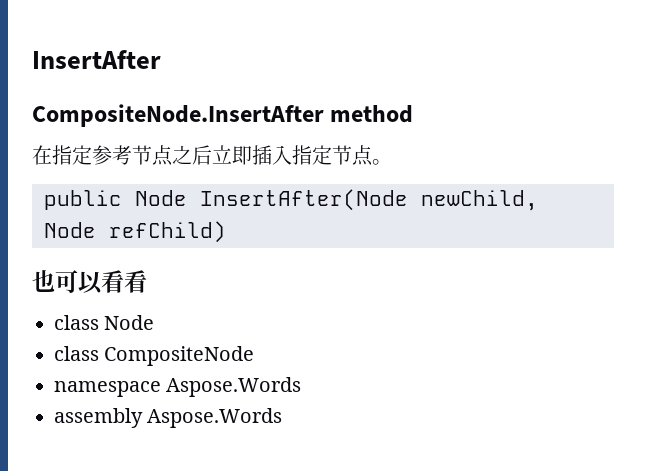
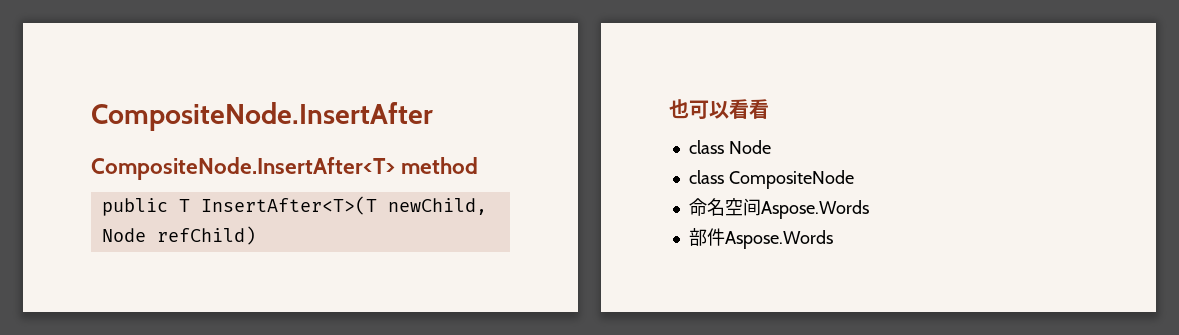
[32,50,161,69] [32,104,324,127] InsertAfter // CompositeNode.InsertAfter -> [91,102,433,131] [91,157,395,180] CompositeNode.InsertAfter // CompositeNode.InsertAfter<T>
[32,145,392,166] // 在指定参考节点之后立即插入指定节点。 -> (479, 165) none
[135,189,408,211] Node InsertAfter(Node -> [178,196,377,215] T InsertAfter<T>(T
[54,381,161,397] namespace -> [688,198,761,216] 命名空间
[54,408,143,428] assembly -> [688,228,725,246] 部件

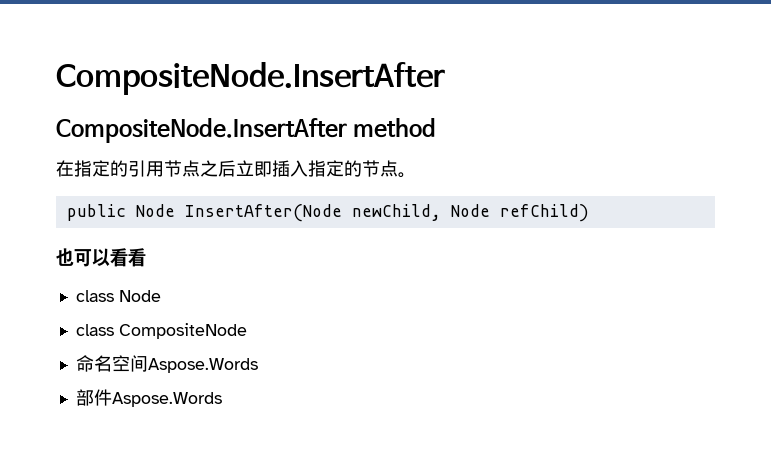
[91,157,395,180] CompositeNode.InsertAfter<T> -> [56,118,347,143] CompositeNode.InsertAfter
(479, 165) none -> [56,160,416,178] // 在指定的引用节点之后立即插入指定的节点。
[178,196,377,215] T InsertAfter<T>(T -> [135,204,342,222] Node InsertAfter(Node

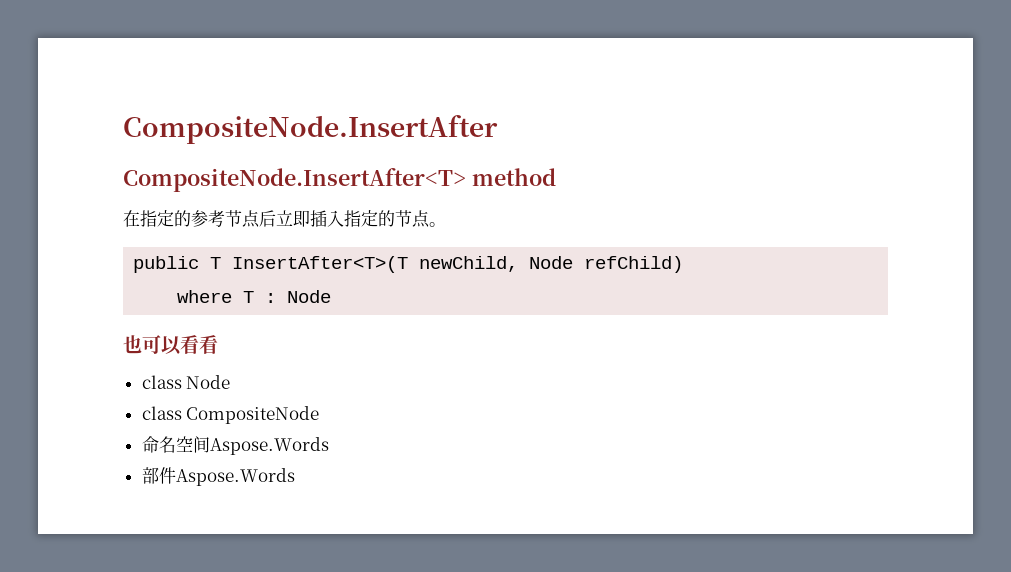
[56,118,347,143] CompositeNode.InsertAfter -> [123,168,466,192] CompositeNode.InsertAfter<T>
[128,160,218,177] 引用节点之 -> [191,210,260,228] 参考节点
[135,204,342,222] Node InsertAfter(Node -> [210,256,409,273] T InsertAfter<T>(T
(589, 213) none -> [177,290,332,303] // where T : Node

